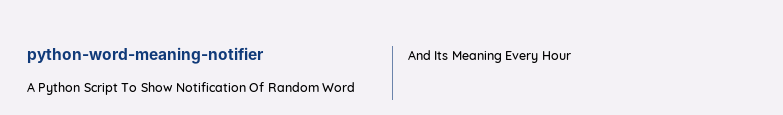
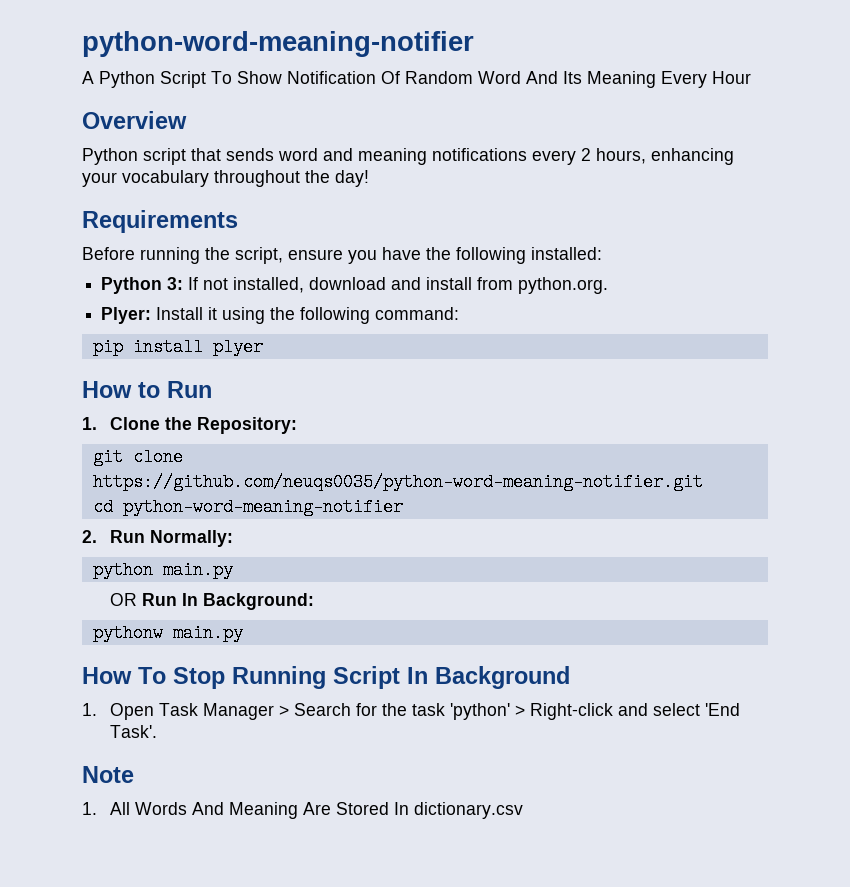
(571, 55) none -> [82,111,187,129] [82,148,734,165] [82,170,369,187] [82,210,238,233] [82,247,602,264] [101,277,609,294] [101,307,460,324] [92,338,263,356] [82,381,212,398] [82,417,297,434] [92,448,183,466] [92,473,703,491] [92,498,403,516] [82,530,233,547] [92,561,233,579] [109,593,314,610] [92,624,243,642] [82,666,570,689] [82,703,740,720] [109,725,157,738] [82,766,134,783] [82,802,523,819] // Overview // Python script that sends word and meaning notifications every 2 hours, enhancing your vocabulary throughout the day! // Requirements // Before running the script, ensure you have the following installed: // Python 3: If not installed, download and install from python.org. // Plyer: Install it using the following command: // pip install plyer // How to Run // 1. Clone the Repository: // git clone https://github.com/neuqs0035/python-word-meaning-notifier.git // cd python-word-meaning-notifier // 2. Run Normally: // python main.py // OR Run In Background: // pythonw main.py // How To Stop Running Script In Background // 1. Open Task Manager > Search for the task 'python' > Right-click and select 'End Task'. // Note // 1. All Words And Meaning Are Stored In dictionary.csv

